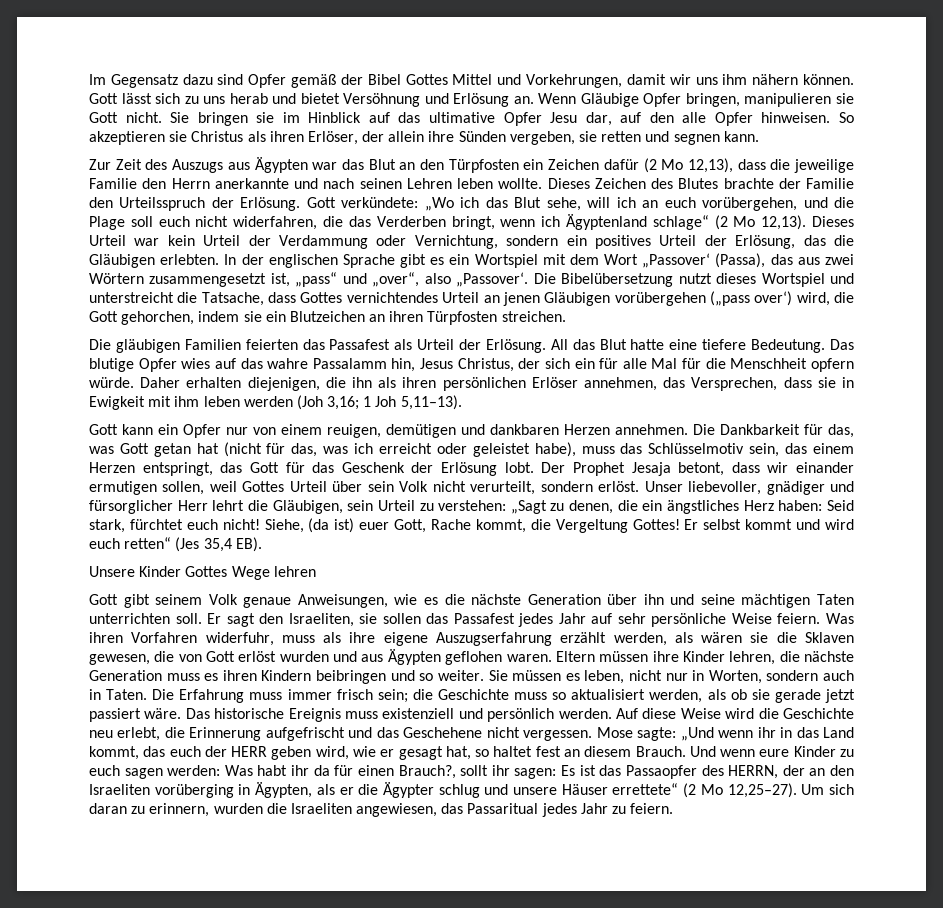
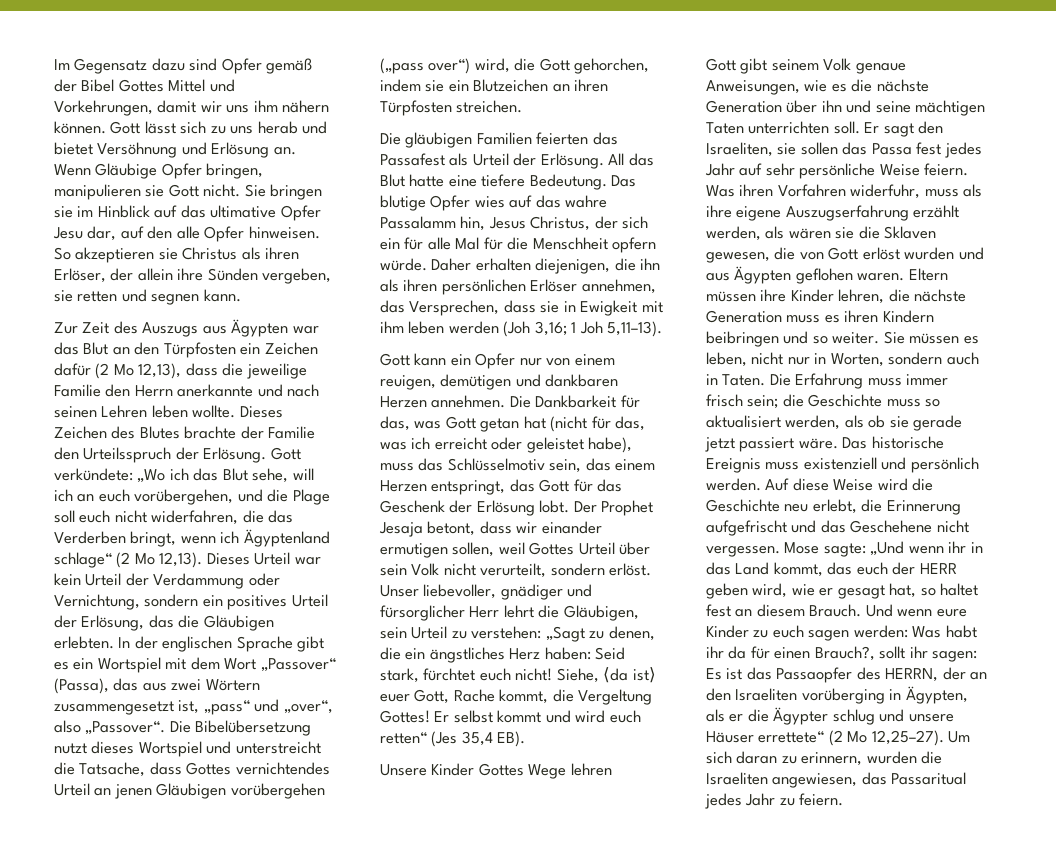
[642,253,711,268] „Passover‘ -> [260,658,336,672] „Passover“
[456,272,529,287] „Passover‘. -> [85,721,166,735] „Passover“.
[754,291,793,306] over‘) -> [428,58,471,74] over“)
[308,518,355,533] (da ist) -> [603,667,656,683] ⟨da ist⟩
[453,613,515,624] Passafest -> [871,142,942,155] Passa fest

